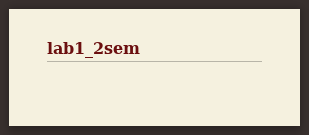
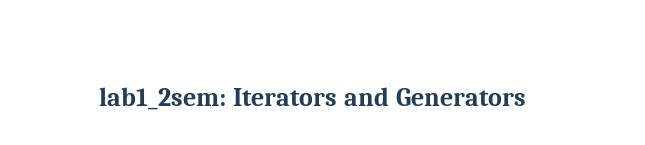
[47,42,140,58] lab1_2sem -> [99,87,527,110] lab1_2sem: Iterators and Generators

